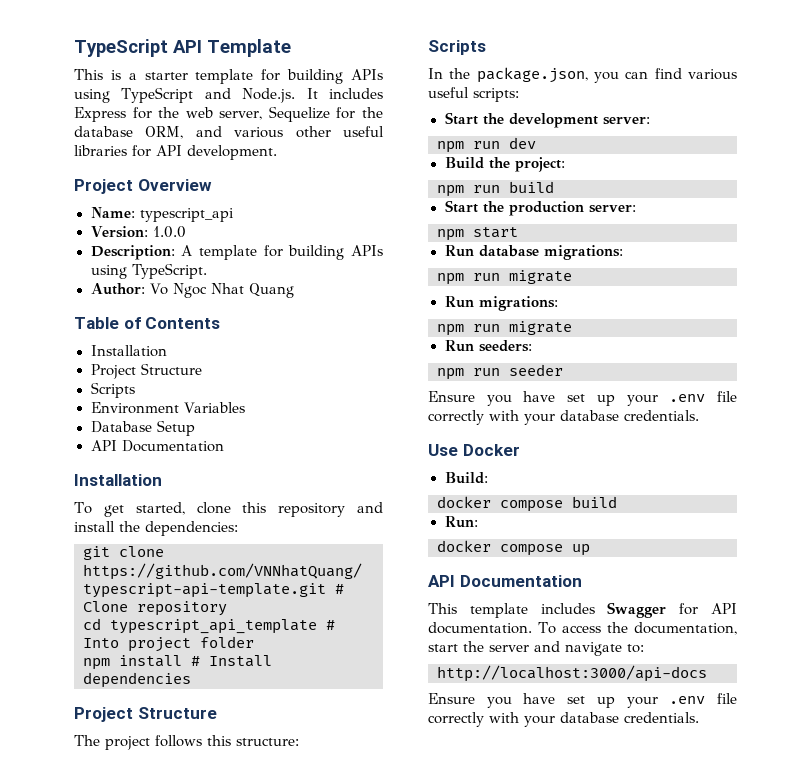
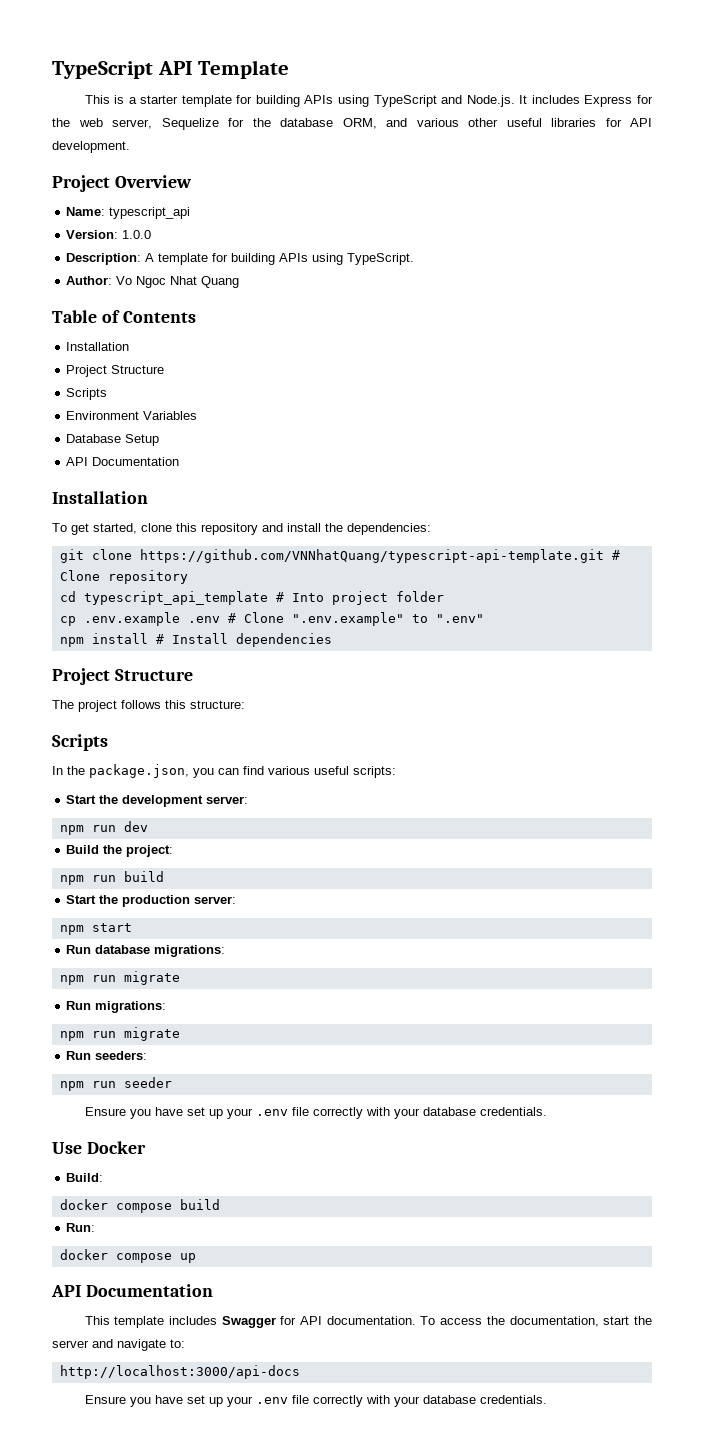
(254, 642) none -> [59,612,484,626] // cp .env.example .env # Clone ".env.example" to ".env"

